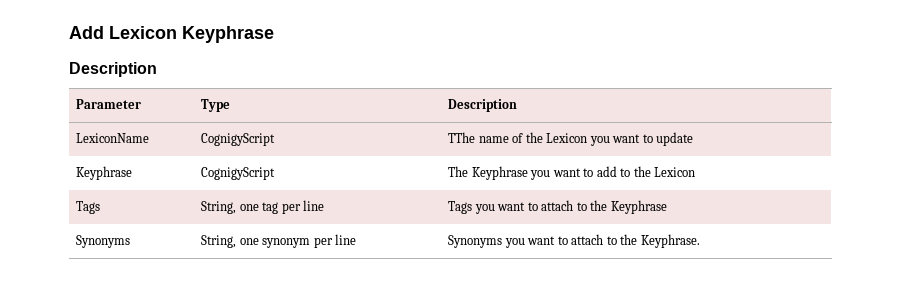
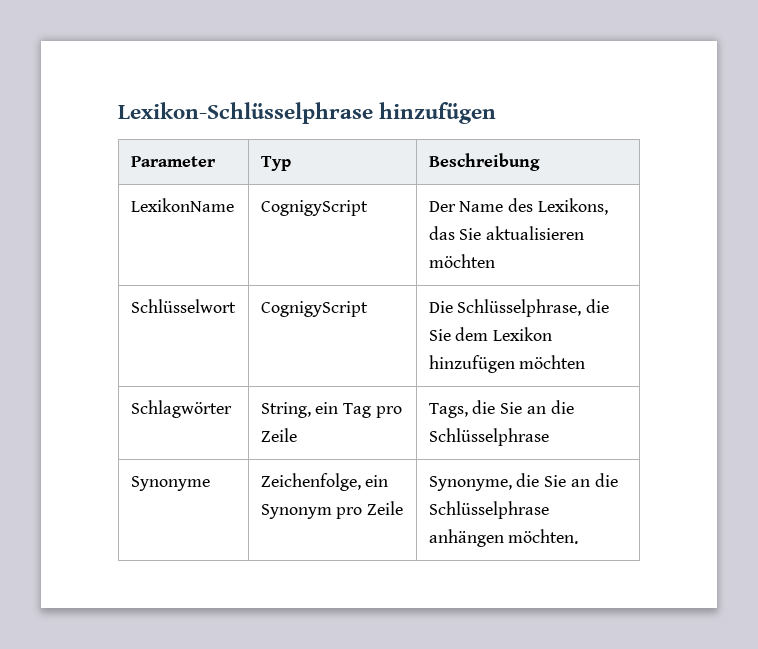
[69,26,274,43] [69,62,157,77] [76,99,142,109] [201,99,231,112] [448,99,518,112] [76,133,150,143] [201,133,276,146] [448,132,694,146] [76,166,133,180] [201,167,276,180] [448,166,696,180] [76,201,101,214] [201,200,325,214] [448,200,667,214] [76,235,131,248] [201,234,357,248] [448,234,700,248] Add Lexicon Keyphrase // Description // Parameter | Type | Description // LexiconName | CognigyScript | TThe name of the Lexicon you want to update // Keyphrase | CognigyScript | The Keyphrase you want to add to the Lexicon // Tags | String, one tag per line | Tags you want to attach to the Keyphrase // Synonyms | String, one synonym per line | Synonyms you want to attach to the Keyphrase. -> [118,102,497,124] [130,156,216,167] [260,156,291,171] [428,153,540,171] [130,198,234,212] [260,200,368,216] [428,198,608,215] [428,226,585,240] [428,254,495,268] [130,299,236,313] [260,301,368,317] [428,299,610,317] [428,327,553,341] [428,355,586,373] [130,400,232,418] [260,402,402,418] [260,428,297,442] [428,400,574,418] [428,428,549,446] [130,476,210,491] [260,473,389,491] [260,501,404,519] [428,473,618,491] [428,501,549,519] [428,529,579,547] Lexikon-Schlüsselphrase hinzufügen // Parameter | Typ | Beschreibung // LexikonName | CognigyScript | Der Name des Lexikons, das Sie aktualisieren möchten // Schlüsselwort | CognigyScript | Die Schlüsselphrase, die Sie dem Lexikon hinzufügen möchten // Schlagwörter | String, ein Tag pro Zeile | Tags, die Sie an die Schlüsselphrase // Synonyme | Zeichenfolge, ein Synonym pro Zeile | Synonyme, die Sie an die Schlüsselphrase anhängen möchten.

